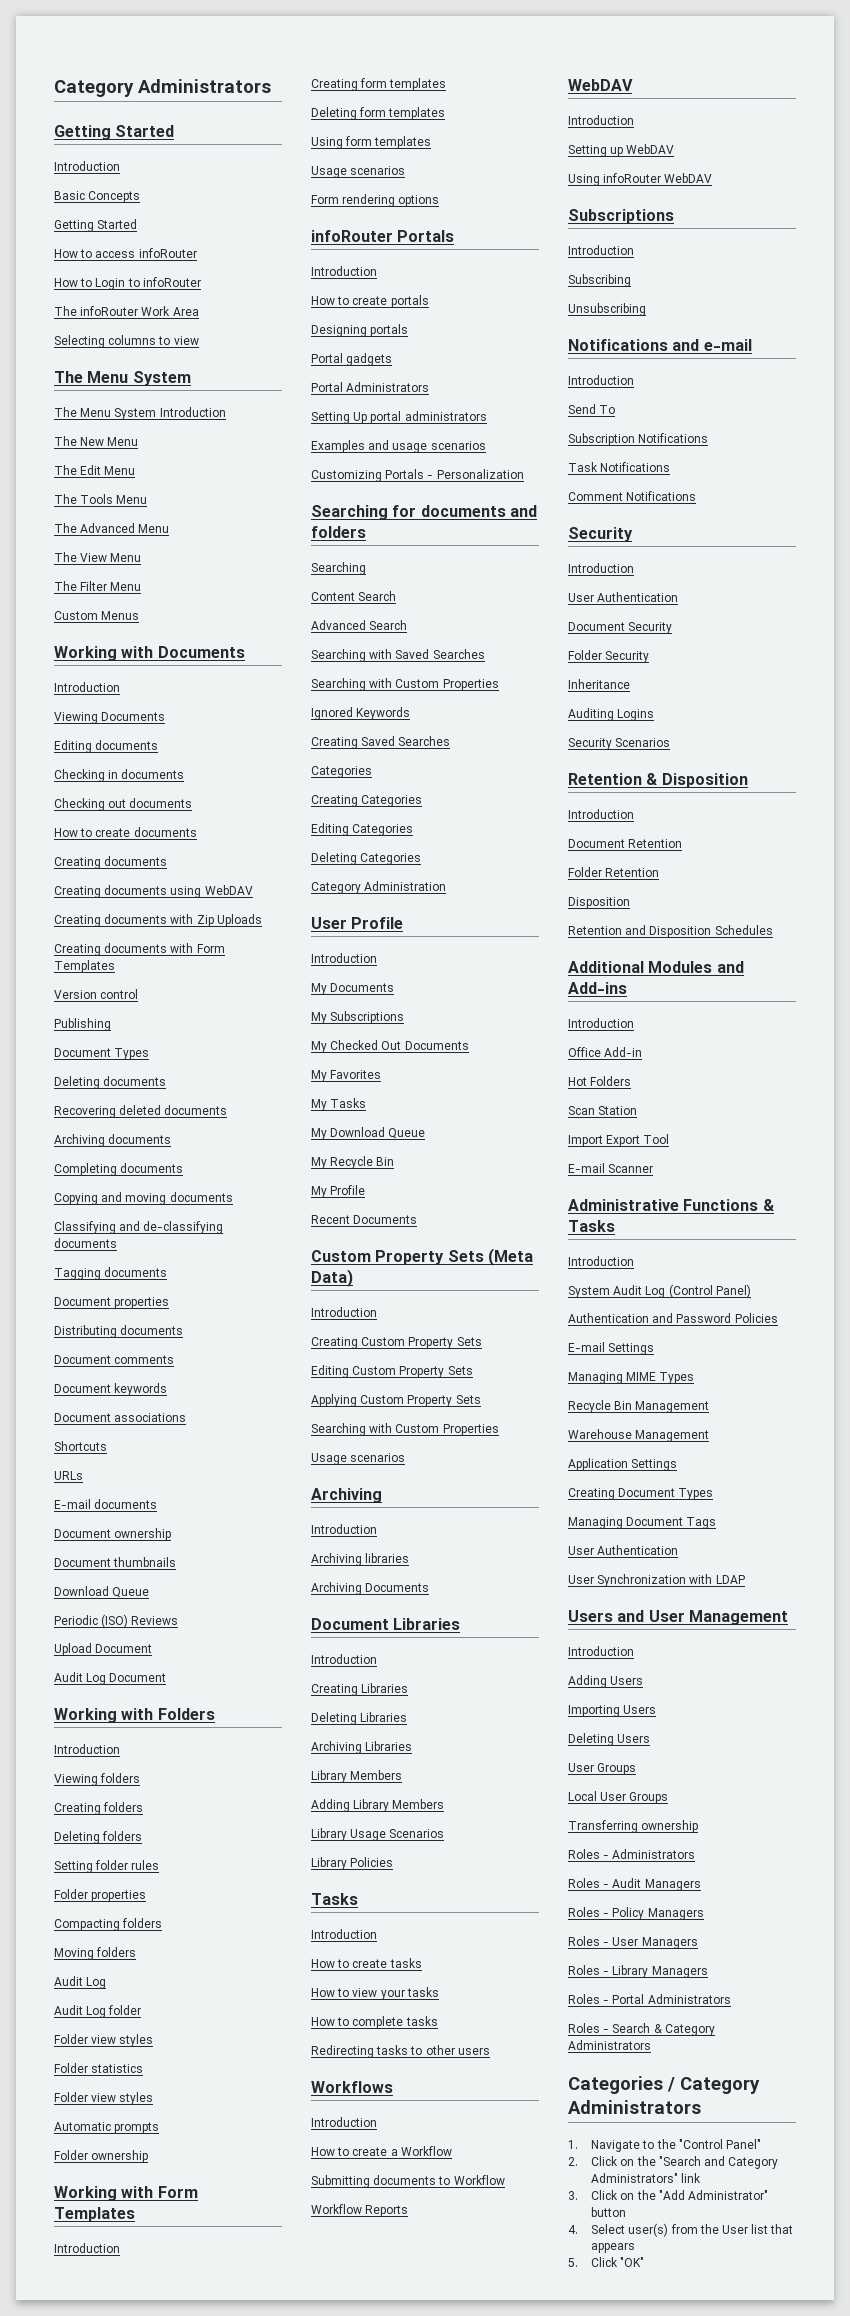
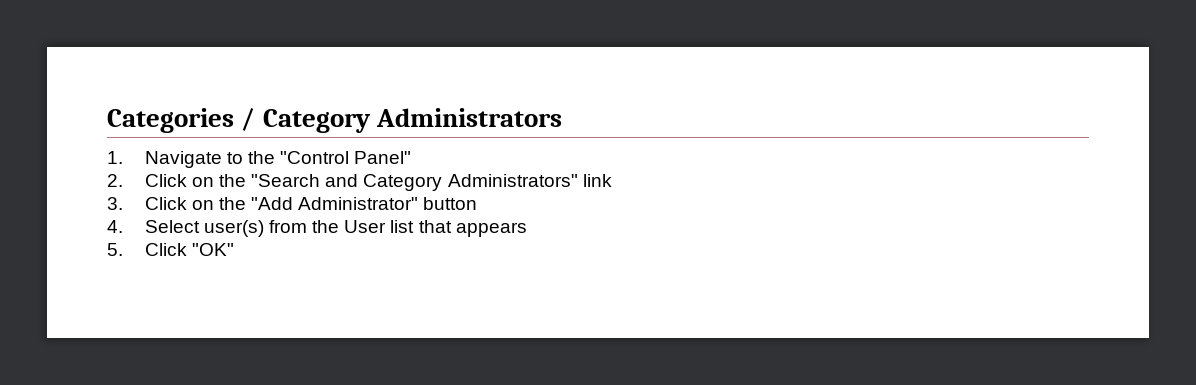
[54,79,271,97] [54,125,175,140] [54,161,120,171] [54,191,141,203] [54,219,138,232] [54,248,197,258] [54,277,201,290] [54,306,199,316] [54,335,199,348] [54,371,191,386] [54,407,226,420] [54,436,139,446] [54,465,136,475] [54,494,148,504] [54,523,170,533] [54,552,142,562] [54,581,142,591] [54,611,140,620] [54,646,245,661] [54,682,120,692] [54,712,166,724] [54,740,159,753] [54,769,185,782] [54,798,193,811] [54,827,197,837] [54,856,168,869] [54,885,253,898] [54,914,262,927] [54,943,225,956] [54,960,115,973] [54,989,139,999] [54,1018,111,1031] [54,1048,150,1060] [54,1076,167,1089] [54,1105,228,1118] [54,1134,172,1147] [54,1163,184,1176] [54,1192,233,1205] [54,1221,224,1234] [54,1238,117,1248] [54,1267,168,1280] [54,1297,170,1309] [54,1325,184,1338] [54,1355,175,1364] [54,1383,168,1396] [54,1413,187,1422] [54,1441,107,1451] [54,1471,83,1480] [54,1499,158,1509] [54,1528,172,1541] [54,1557,177,1567] [54,1586,150,1598] [54,1614,179,1628] [54,1643,153,1656] [54,1672,167,1685] [54,1708,215,1723] [54,1744,120,1754] [54,1773,141,1786] [54,1802,144,1815] [54,1831,143,1844] [54,1860,160,1873] [54,1889,147,1902] [54,1918,163,1931] [54,1947,137,1960] [54,1976,107,1989] [54,2005,142,2018] [54,2034,154,2047] [54,2063,144,2073] [54,2092,154,2105] [54,2122,160,2134] [54,2150,149,2163] [54,2186,198,2201] [54,2207,135,2222] [54,2243,120,2253] [311,78,447,91] [311,107,446,120] [311,136,432,149] [311,166,406,178] [311,194,440,207] [311,230,455,242] [311,266,377,276] [311,295,429,308] [311,324,409,337] [311,353,393,366] [311,382,430,392] [311,411,487,424] [311,440,486,453] [311,469,524,482] [311,505,537,520] [311,526,366,538] [311,562,366,575] [311,591,397,601] [311,620,408,630] [311,649,485,662] [311,678,499,691] [311,707,411,720] [311,736,451,749] [311,766,372,778] [311,795,423,807] [311,823,414,836] [311,852,422,865] [311,881,447,894] [311,917,404,929] [311,953,377,963] [311,983,395,995] [311,1011,405,1024] [311,1040,469,1053] [311,1070,382,1082] [311,1098,367,1111] [311,1127,426,1140] [311,1156,395,1169] [311,1185,366,1198] [311,1215,418,1224] [311,1248,533,1266] [311,1269,353,1287] [311,1307,377,1317] [311,1337,482,1349] [311,1365,473,1378] [311,1394,481,1407] [311,1423,499,1436] [311,1453,406,1465] [311,1488,382,1503] [311,1524,377,1534] [311,1553,410,1566] [311,1582,430,1595] [311,1618,461,1630] [311,1654,377,1664] [311,1683,409,1696] [311,1712,408,1725] [311,1741,413,1754] [311,1770,403,1783] [311,1799,445,1812] [311,1828,445,1841] [311,1857,394,1870] [311,1893,358,1905] [311,1929,377,1939] [311,1958,422,1968] [311,1987,439,2000] [311,2016,438,2029] [311,2045,490,2058] [311,2081,393,2093] [311,2117,377,2127] [311,2146,452,2156] [311,2175,505,2188] [311,2204,409,2217] [568,79,633,91] [568,115,634,125] [568,144,675,157] [568,173,713,186] [568,209,674,224] [568,245,634,255] [568,274,631,287] [568,303,646,316] [568,339,752,351] [568,375,634,385] [568,404,616,414] [568,433,709,446] [568,462,671,472] [568,491,697,501] [568,527,633,542] [568,563,634,573] [568,592,679,602] [568,622,673,634] [568,650,650,663] [568,679,630,689] [568,708,655,721] [568,738,671,750] [568,773,748,788] [568,809,634,819] [568,839,683,848] [568,867,660,877] [568,897,630,909] [568,925,773,938] [568,961,744,973] [568,982,627,994] [568,1018,634,1028] [568,1047,643,1057] [568,1076,632,1086] [568,1106,638,1115] [568,1134,670,1147] [568,1163,654,1173] [568,1199,774,1211] [568,1220,615,1232] [568,1256,634,1266] [568,1284,751,1298] [568,1313,778,1323] [568,1342,655,1355] [568,1372,695,1384] [568,1400,710,1413] [568,1429,710,1442] [568,1458,678,1471] [568,1488,714,1500] [568,1517,717,1529] [568,1545,679,1555] [568,1574,745,1587] [568,1610,788,1625] [568,1646,634,1656] [568,1675,644,1688] [568,1705,657,1717] [568,1733,651,1746] [568,1763,637,1775] [568,1791,669,1804] [568,1820,699,1833] [568,1849,696,1859] [568,1878,701,1891] [568,1907,704,1920] [568,1936,698,1949] [568,1965,708,1978] [568,1994,731,2004] [568,2023,715,2036] [568,2040,651,2050] Category Administrators // Getting Started // Introduction // Basic Concepts // Getting Started // How to access infoRouter // How to Login to infoRouter // The infoRouter Work Area // Selecting columns to view // The Menu System // The Menu System Introduction // The New Menu // The Edit Menu // The Tools Menu // The Advanced Menu // The View Menu // The Filter Menu // Custom Menus // Working with Documents // Introduction // Viewing Documents // Editing documents // Checking in documents // Checking out documents // How to create documents // Creating documents // Creating documents using WebDAV // Creating documents with Zip Uploads // Creating documents with Form Templates // Version control // Publishing // Document Types // Deleting documents // Recovering deleted documents // Archiving documents // Completing documents // Copying and moving documents // Classifying and de-classifying documents // Tagging documents // Document properties // Distributing documents // Document comments // Document keywords // Document associations // Shortcuts // URLs // E-mail documents // Document ownership // Document thumbnails // Download Queue // Periodic (ISO) Reviews // Upload Document // Audit Log Document // Working with Folders // Introduction // Viewing folders // Creating folders // Deleting folders // Setting folder rules // Folder properties // Compacting folders // Moving folders // Audit Log // Audit Log folder // Folder view styles // Folder statistics // Folder view styles // Automatic prompts // Folder ownership // Working with Form Templates // Introduction // Creating form templates // Deleting form templates // Using form templates // Usage scenarios // Form rendering options // infoRouter Portals // Introduction // How to create portals // Designing portals // Portal gadgets // Portal Administrators // Setting Up portal administrators // Examples and usage scenarios // Customizing Portals - Personalization // Searching for documents and folders // Searching // Content Search // Advanced Search // Searching with Saved Searches // Searching with Custom Properties // Ignored Keywords // Creating Saved Searches // Categories // Creating Categories // Editing Categories // Deleting Categories // Category Administration // User Profile // Introduction // My Documents // My Subscriptions // My Checked Out Documents // My Favorites // My Tasks // My Download Queue // My Recycle Bin // My Profile // Recent Documents // Custom Property Sets (Meta Data) // Introduction // Creating Custom Property Sets // Editing Custom Property Sets // Applying Custom Property Sets // Searching with Custom Properties // Usage scenarios // Archiving // Introduction // Archiving libraries // Archiving Documents // Document Libraries // Introduction // Creating Libraries // Deleting Libraries // Archiving Libraries // Library Members // Adding Library Members // Library Usage Scenarios // Library Policies // Tasks // Introduction // How to create tasks // How to view your tasks // How to complete tasks // Redirecting tasks to other users // Workflows // Introduction // How to create a Workflow // Submitting documents to Workflow // Workflow Reports // WebDAV // Introduction // Setting up WebDAV // Using infoRouter WebDAV // Subscriptions // Introduction // Subscribing // Unsubscribing // Notifications and e-mail // Introduction // Send To // Subscription Notifications // Task Notifications // Comment Notifications // Security // Introduction // User Authentication // Document Security // Folder Security // Inheritance // Auditing Logins // Security Scenarios // Retention & Disposition // Introduction // Document Retention // Folder Retention // Disposition // Retention and Disposition Schedules // Additional Modules and Add-ins // Introduction // Office Add-in // Hot Folders // Scan Station // Import Export Tool // E-mail Scanner // Administrative Functions & Tasks // Introduction // System Audit Log (Control Panel) // Authentication and Password Policies // E-mail Settings // Managing MIME Types // Recycle Bin Management // Warehouse Management // Application Settings // Creating Document Types // Managing Document Tags // User Authentication // User Synchronization with LDAP // Users and User Management // Introduction // Adding Users // Importing Users // Deleting Users // User Groups // Local User Groups // Transferring ownership // Roles - Administrators // Roles - Audit Managers // Roles - Policy Managers // Roles - User Managers // Roles - Library Managers // Roles - Portal Administrators // Roles - Search & Category Administrators // -> (107, 120) none

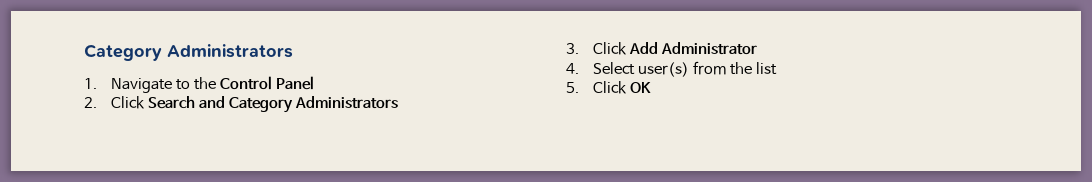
[107,108,256,133] Categories / -> (84, 52) none
[280,151,412,164] "Control Panel" -> [219,76,314,90] Control Panel
[191,174,612,191] [107,197,478,210] on the "Search and Category Administrators" link // 3. Click on the "Add Administrator" button -> [148,96,398,113] [566,42,757,55] Search and Category Administrators // 3. Click Add Administrator
[344,220,387,233] User -> (752, 68) none
[418,220,527,237] that appears -> (777, 68) none
[191,243,234,256] "OK" -> [630,82,652,93] OK

